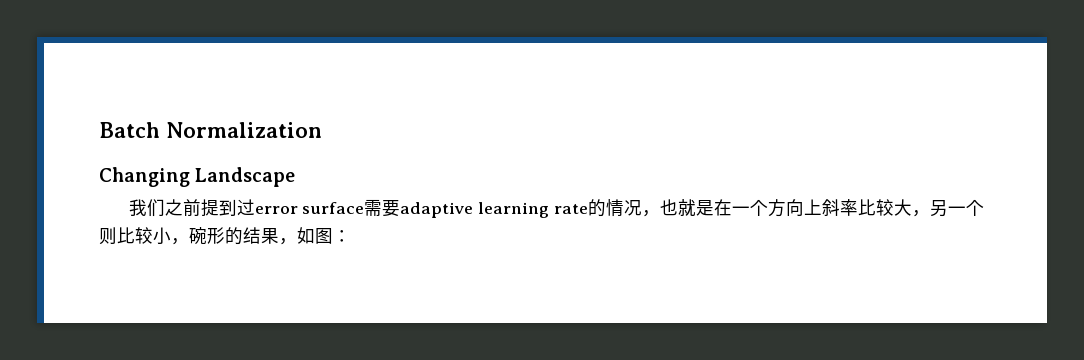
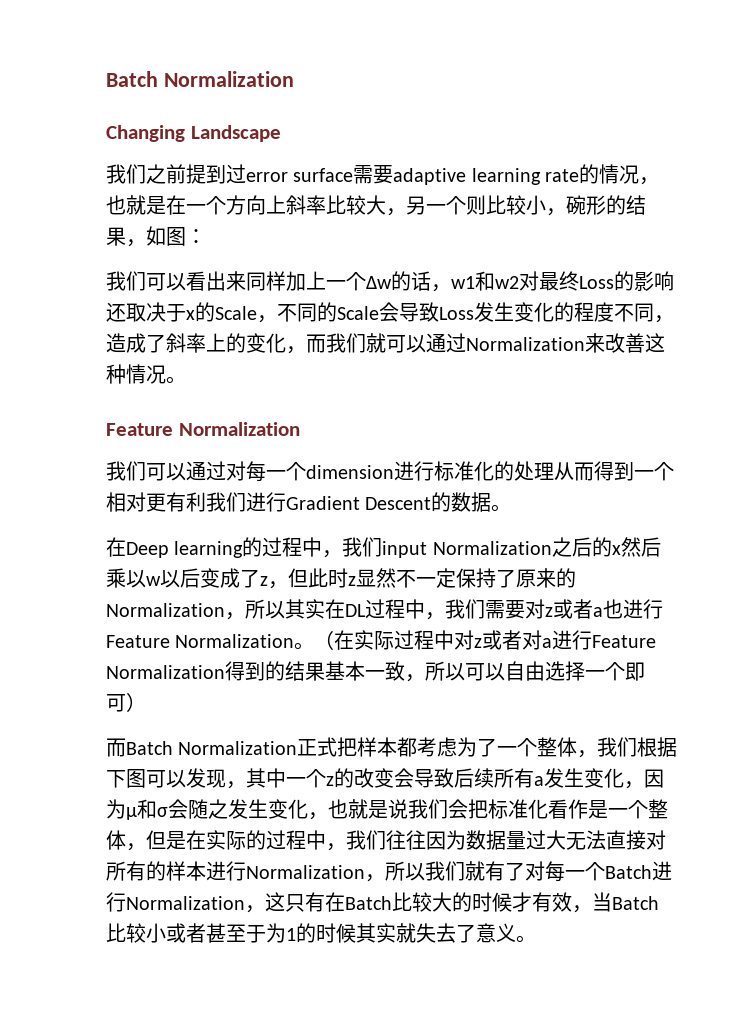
(351, 236) none -> [106,271,674,292] [106,302,674,323] [106,333,665,354] [106,364,186,384] [106,422,300,436] [106,461,674,482] [106,492,512,512] [106,537,661,558] [106,568,576,589] [106,599,663,620] [106,630,657,650] [106,661,645,682] [106,692,146,712] [106,737,678,758] [106,768,664,789] [106,799,668,820] [106,830,666,851] [106,861,672,882] [106,892,659,913] [106,923,536,943] // 我们可以看出来同样加上一个Δw的话，w1和w2对最终Loss的影响还取决于x的Scale，不同的Scale会导致Loss发生变化的程度不同，造成了斜率上的变化，而我们就可以通过Normalization来改善这种情况。 // Feature Normalization // 我们可以通过对每一个dimension进行标准化的处理从而得到一个相对更有利我们进行Gradient Descent的数据。 // 在Deep learning的过程中，我们input Normalization之后的x然后乘以w以后变成了z，但此时z显然不一定保持了原来的Normalization，所以其实在DL过程中，我们需要对z或者a也进行Feature Normalization。（在实际过程中对z或者对a进行Feature Normalization得到的结果基本一致，所以可以自由选择一个即可） // 而Batch Normalization正式把样本都考虑为了一个整体，我们根据下图可以发现，其中一个z的改变会导致后续所有a发生变化，因为μ和σ会随之发生变化，也就是说我们会把标准化看作是一个整体，但是在实际的过程中，我们往往因为数据量过大无法直接对所有的样本进行Normalization，所以我们就有了对每一个Batch进行Normalization，这只有在Batch比较大的时候才有效，当Batch比较小或者甚至于为1的时候其实就失去了意义。

